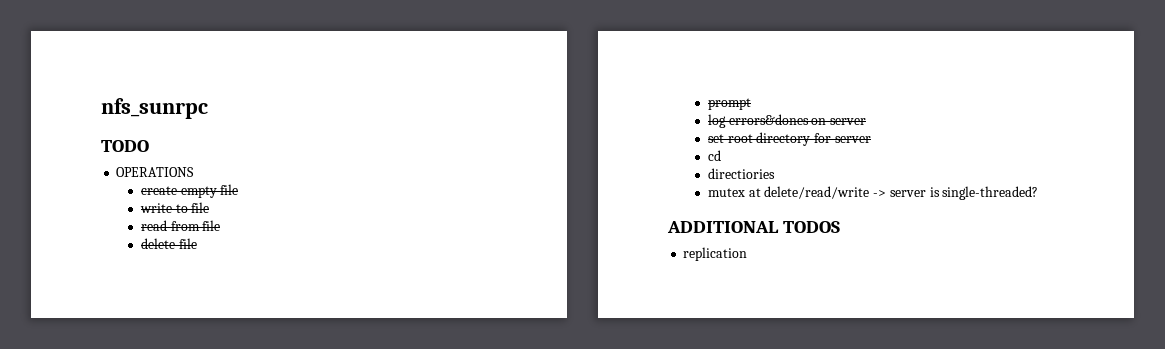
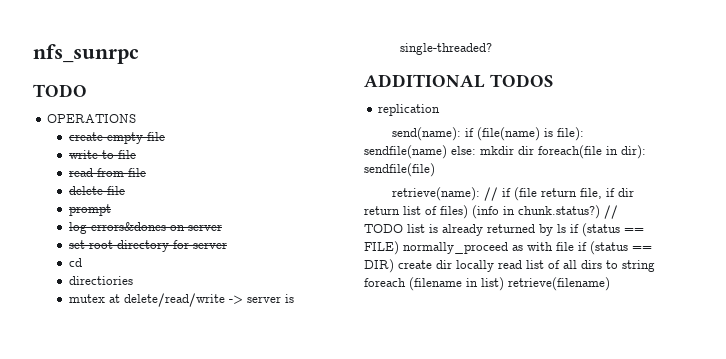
(748, 254) none -> [392,127,585,141] [364,145,646,159] [364,163,435,177] [392,187,635,201] [364,205,618,219] [364,223,644,237] [364,241,652,255] [364,259,655,273] [364,277,610,291] // send(name): if (file(name) is file): sendfile(name) else: mkdir dir foreach(file in dir): sendfile(file) // retrieve(name): // if (file return file, if dir return list of files) (info in chunk.status?) // TODO list is already returned by ls if (status == FILE) normally_proceed as with file if (status == DIR) create dir locally read list of all dirs to string foreach (filename in list) retrieve(filename)

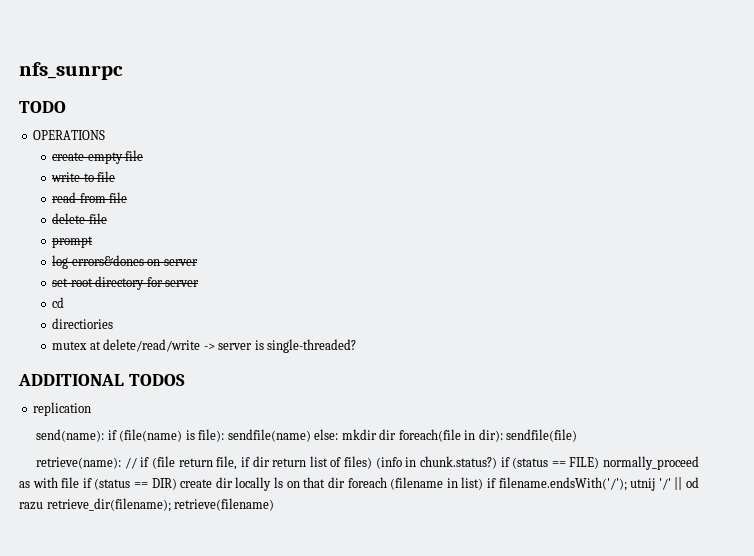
[604,205,618,219] [364,224,566,236] // TODO list is already returned by ls -> (497, 462) none
[498,260,655,272] [364,277,504,291] read list of all dirs to string foreach (filename in list) -> [274,477,699,491] [19,498,171,512] ls on that dir foreach (filename in list) if filename.endsWith('/'); utnij '/' || od razu retrieve_dir(filename);

